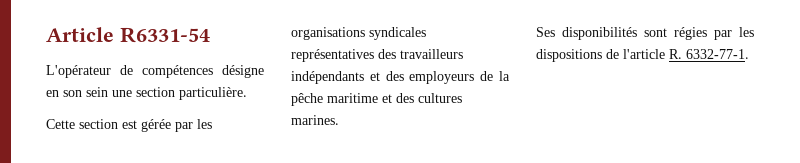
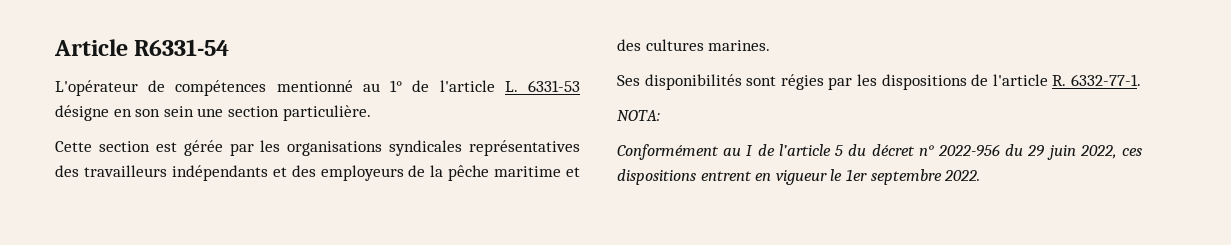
(213, 71) none -> [276,80,580,92] mentionné au 1° de l'article L. 6331-53
(749, 54) none -> [617,110,660,121] [617,144,1142,160] [617,169,981,185] // NOTA: // Conformément au I de l’article 5 du décret n° 2022-956 du 29 juin 2022, ces dispositions entrent en vigueur le 1er septembre 2022.

